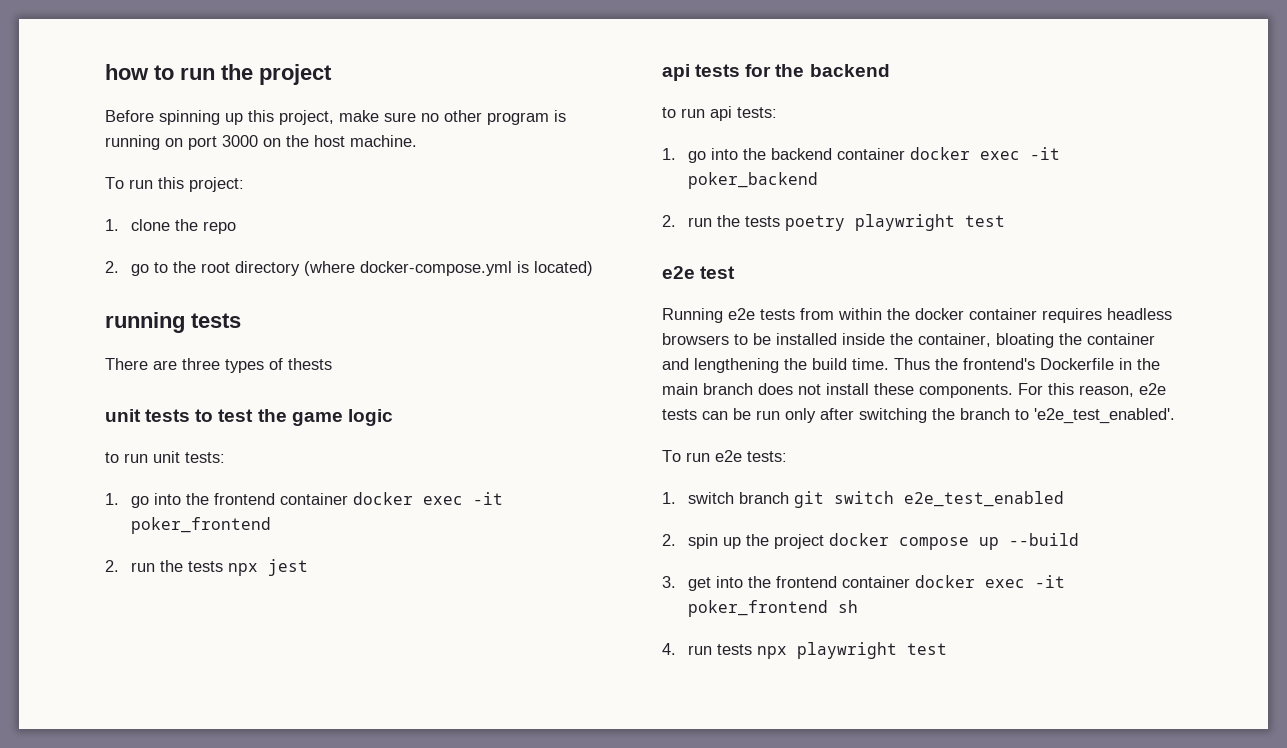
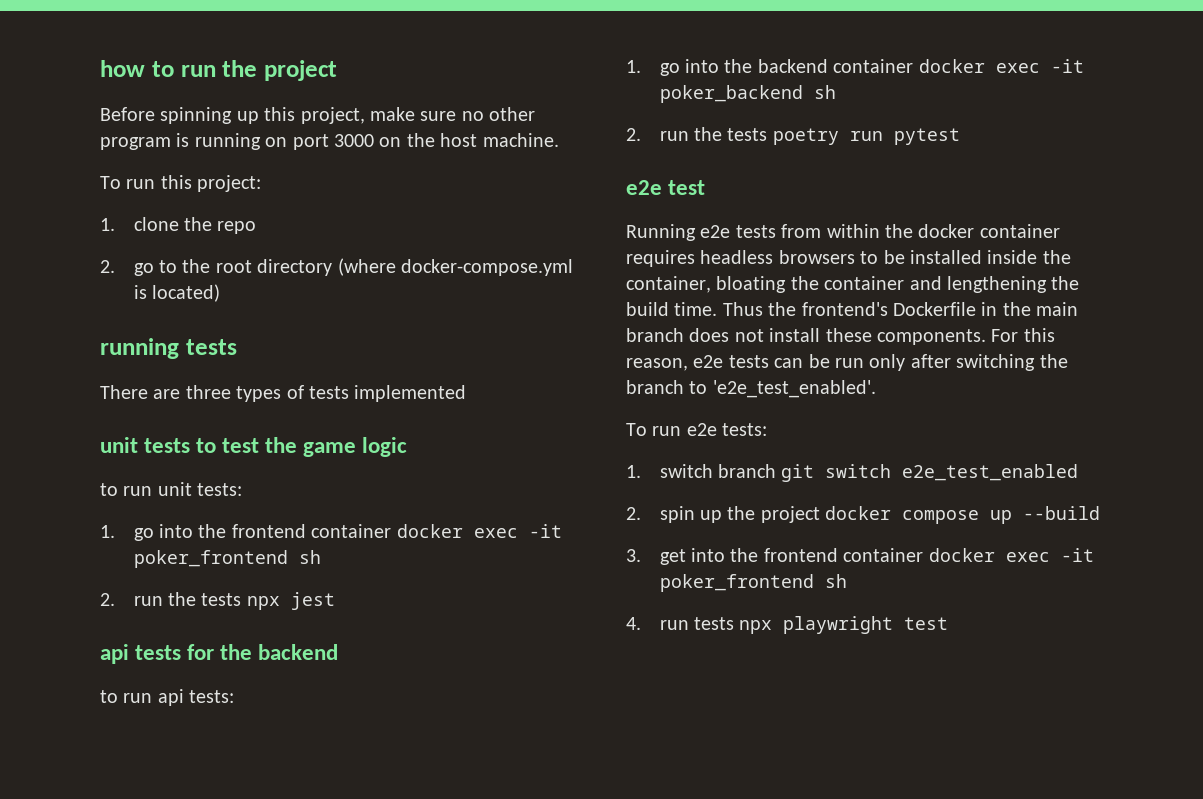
[288,358,332,370] thests -> [309,385,467,402] tests implemented
(271, 525) none -> [298,550,321,564] sh
(818, 180) none -> [813,85,836,99] sh
[854,214,1005,231] playwright test -> [849,128,960,145] run pytest

